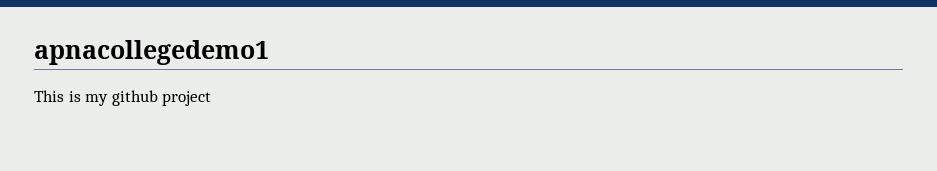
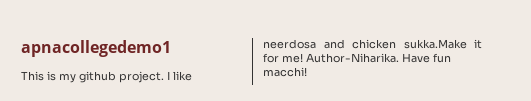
[162,91,212,106] project -> [119,71,192,83] [263,39,482,49] [263,53,451,63] [263,67,307,77] project. I like neerdosa and chicken sukka.Make it for me! Author-Niharika. Have fun macchi!

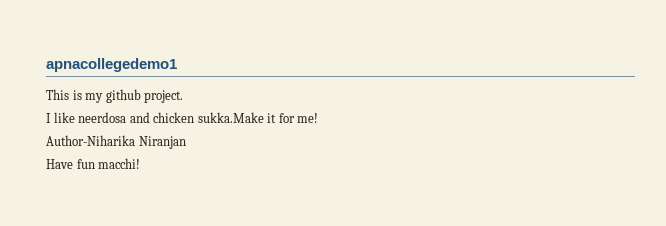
(164, 77) none -> (184, 96) //
[306,53,399,63] Author-Niharika. -> [46,135,186,149] // Author-Niharika Niranjan //

